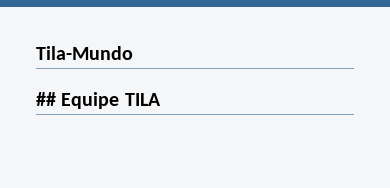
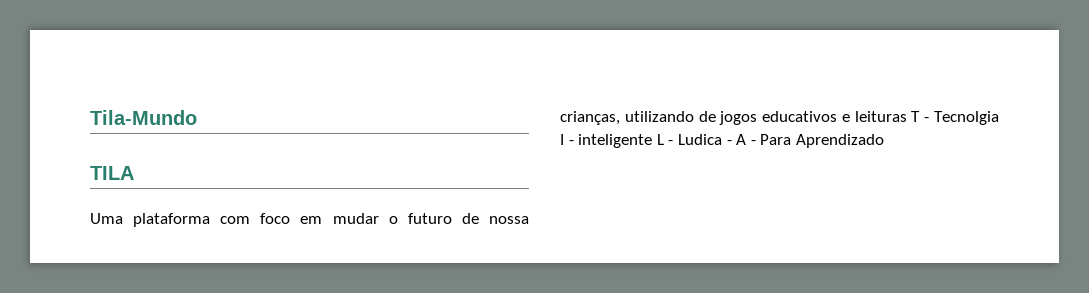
[36,92,120,109] ## Equipe -> (197, 117) none
(161, 99) none -> [90,213,529,227] [560,111,999,125] [560,134,884,148] // Uma plataforma com foco em mudar o futuro de nossa crianças, utilizando de jogos educativos e leituras T - Tecnolgia I - inteligente L - Ludica - A - Para Aprendizado

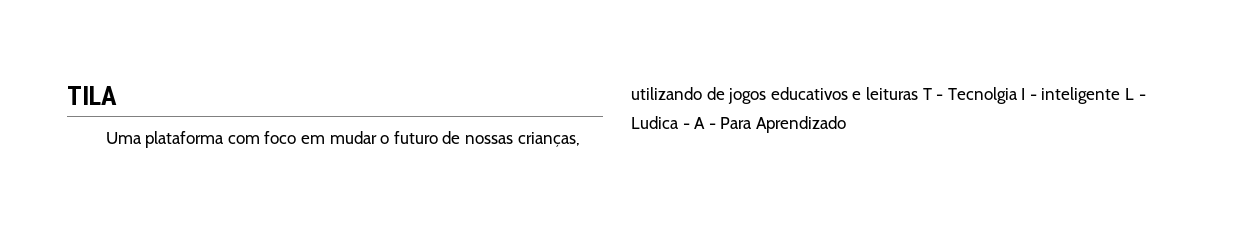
[90,110,197,125] Tila-Mundo // -> (67, 95) none
[488,216,529,224] nossa -> [464,135,513,144] nossas

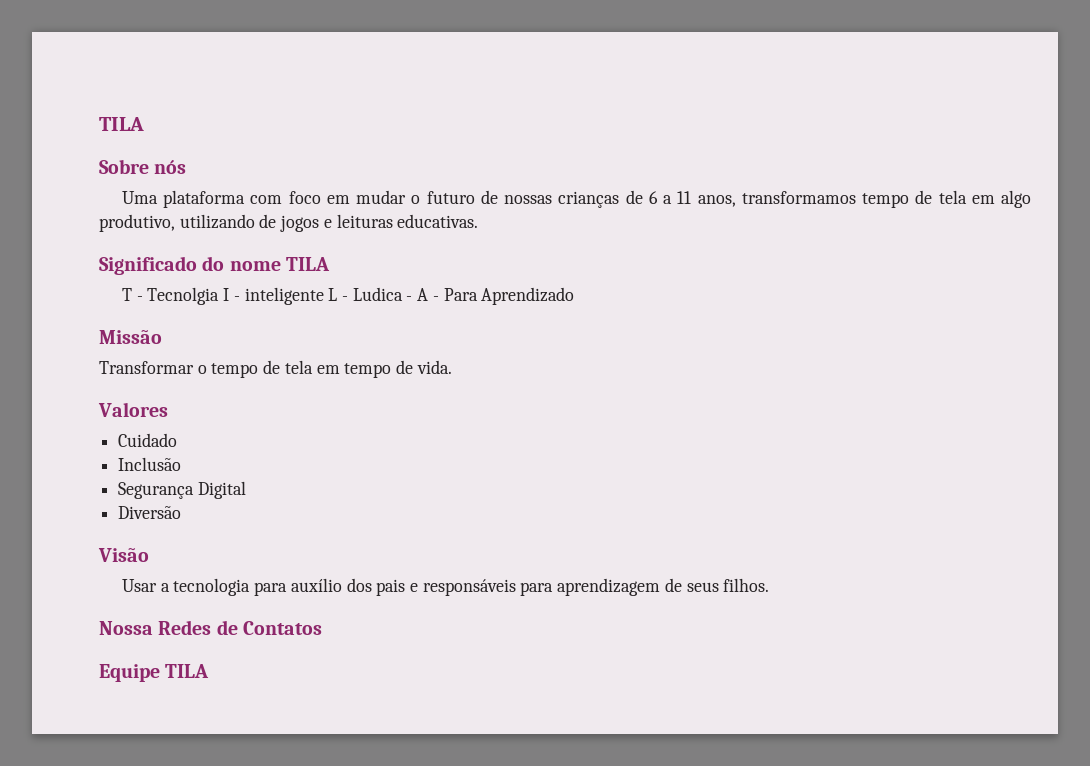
[67,86,117,105] TILA -> [99,117,144,131] [99,159,187,174] TILA // Sobre nós
[517,132,580,147] crianças, -> [558,190,1031,208] [99,214,175,232] crianças de 6 a 11 anos, transformamos tempo de tela em algo produtivo,
[770,87,848,100] educativos -> (320, 223) none
(918, 93) none -> [397,214,479,228] [99,256,330,275] educativas. // Significado do nome TILA //
(846, 124) none -> [99,330,162,344] [99,360,452,378] [98,402,168,417] [118,433,178,447] [118,457,182,471] [118,481,246,499] [118,506,182,519] [98,548,149,562] [121,578,770,596] [99,620,322,635] [99,664,210,682] // Missão // Transformar o tempo de tela em tempo de vida. // Valores // Cuidado // Inclusão // Segurança Digital // Diversão // Visão // Usar a tecnologia para auxílio dos pais e responsáveis para aprendizagem de seus filhos. // Nossa Redes de Contatos // Equipe TILA

